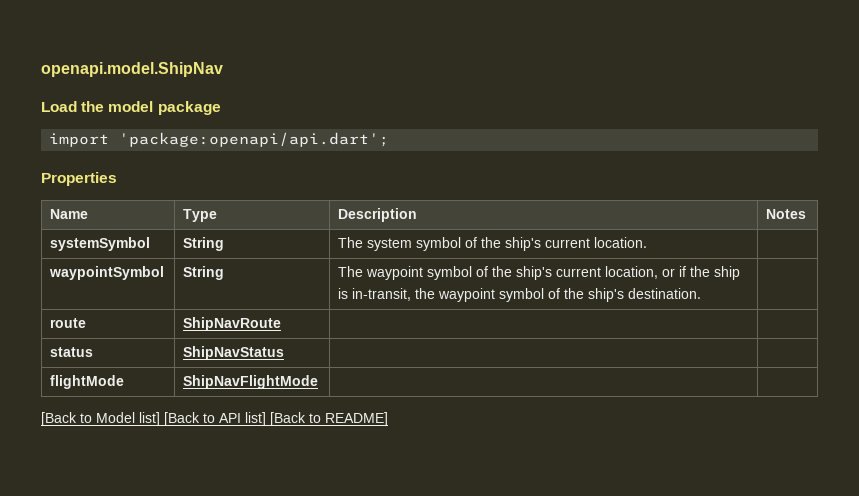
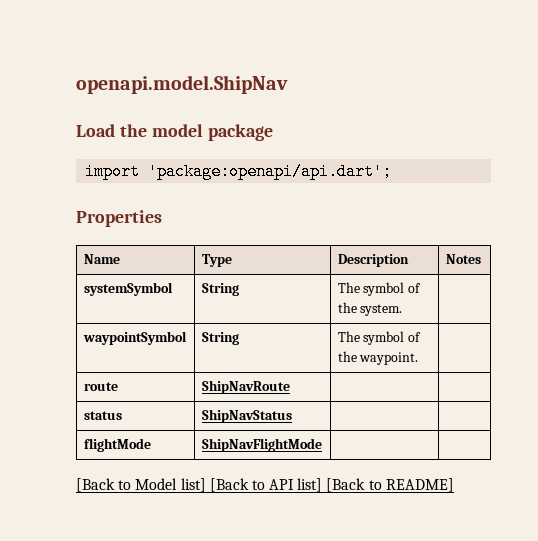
[367,237,648,251] system symbol of the ship's current location. -> [363,282,422,296] [337,302,403,316] symbol of the system.
[366,266,741,280] [338,288,702,302] waypoint symbol of the ship's current location, or if the ship is in-transit, the waypoint symbol of the ship's destination. -> [363,331,422,345] [337,351,419,365] symbol of the waypoint.

